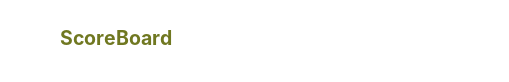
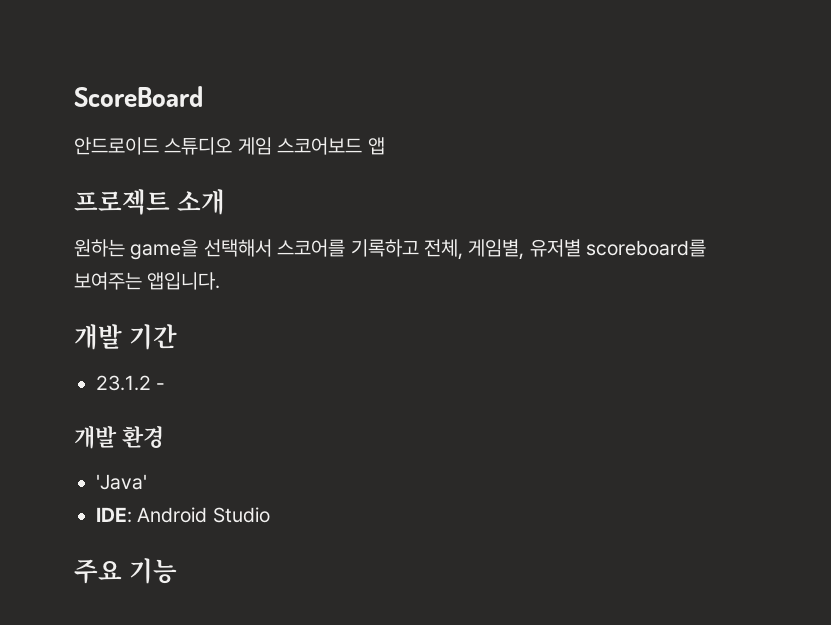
(172, 37) none -> [74,137,385,155] [74,189,225,215] [74,239,707,260] [74,272,221,290] [74,324,177,350] [96,375,166,391] [74,426,164,449] [96,474,147,490] [96,507,270,523] [74,558,177,584] // 안드로이드 스튜디오 게임 스코어보드 앱 // 프로젝트 소개 // 원하는 game을 선택해서 스코어를 기록하고 전체, 게임별, 유저별 scoreboard를 보여주는 앱입니다. // 개발 기간 // 23.1.2 - // 개발 환경 // 'Java' // IDE: Android Studio // 주요 기능

